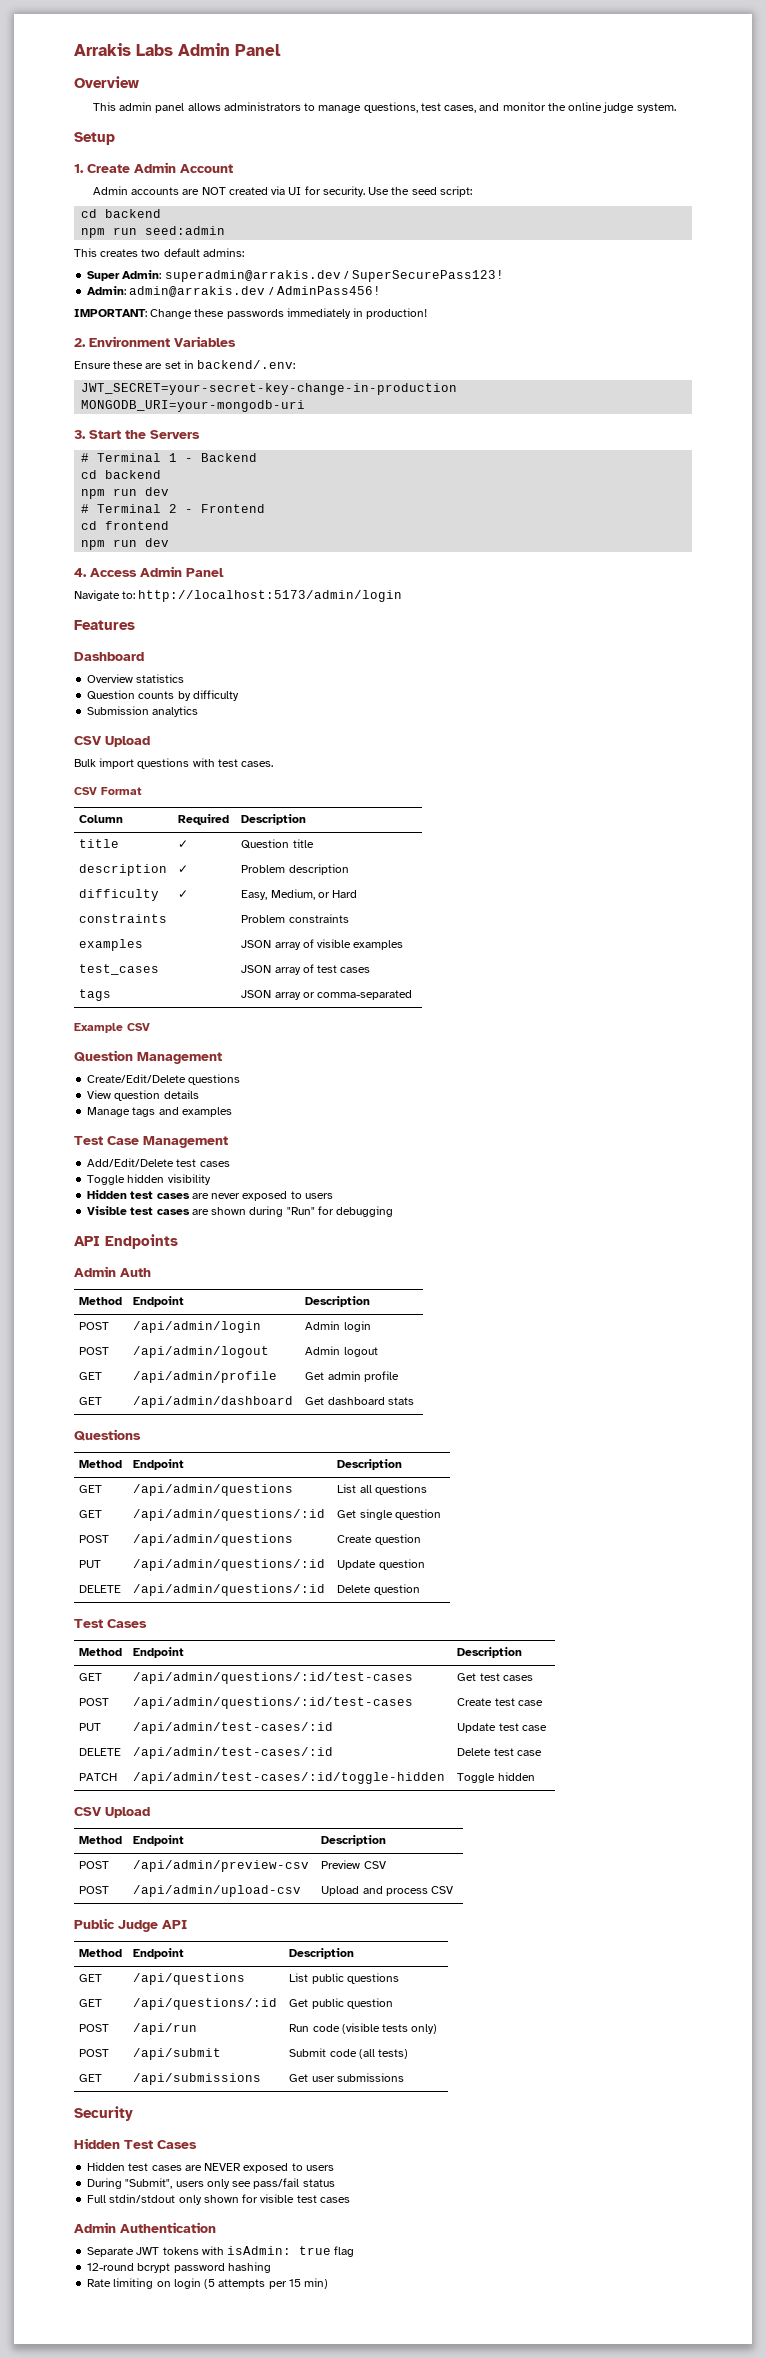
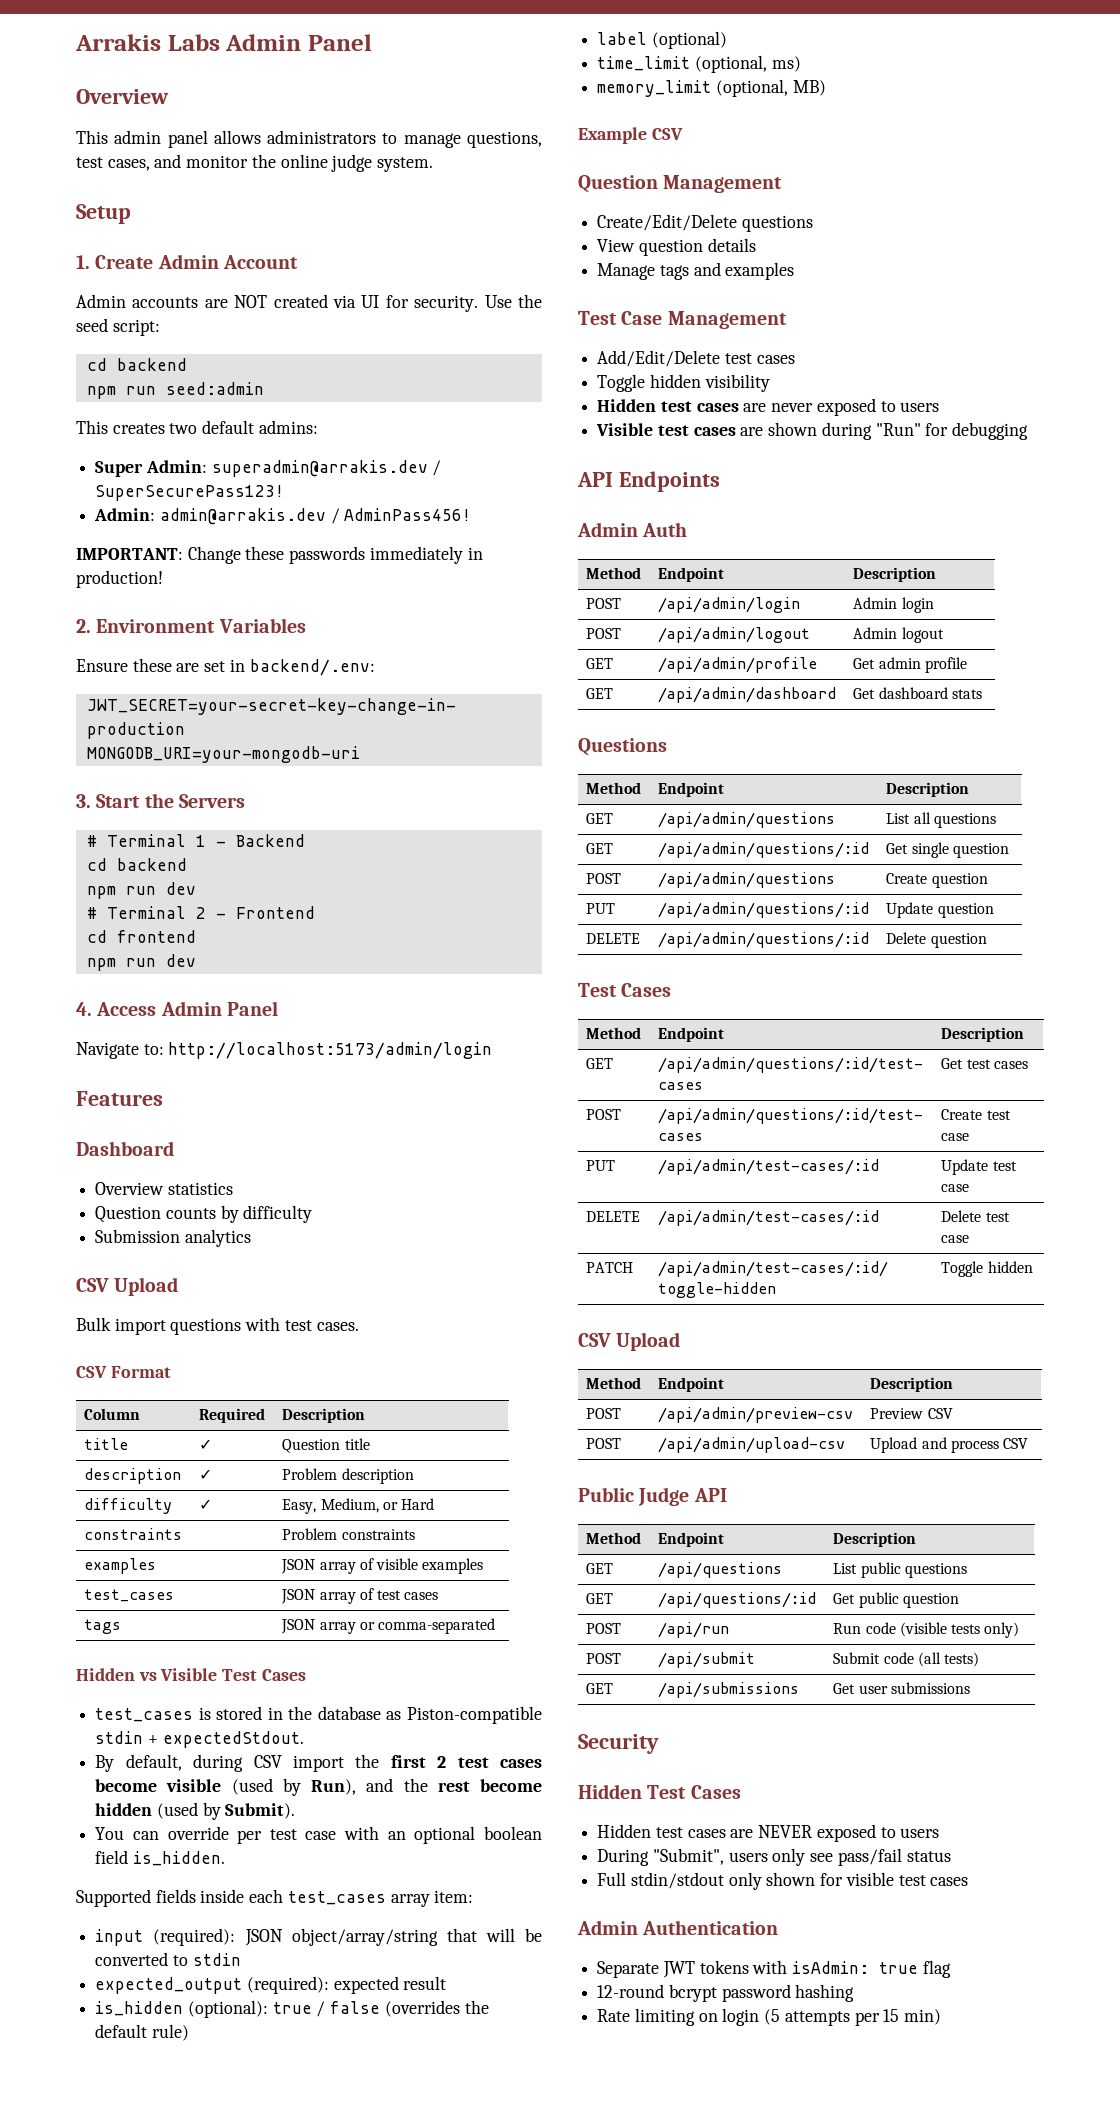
(413, 995) none -> [76,1668,306,1681] [95,1706,542,1724] [95,1731,304,1748] [95,1754,542,1772] [95,1778,542,1796] [95,1802,296,1820] [95,1826,543,1844] [95,1850,225,1866] [76,1889,474,1907] [95,1928,542,1946] [95,1952,241,1966] [95,1976,447,1994] [95,2000,489,2018] [95,2024,189,2041] [597,31,727,49] [597,55,801,73] [597,79,826,97] // Hidden vs Visible Test Cases // test_cases is stored in the database as Piston-compatible stdin + expectedStdout. // By default, during CSV import the first 2 test cases become visible (used by Run), and the rest become hidden (used by Submit). // You can override per test case with an optional boolean field is_hidden. // Supported fields inside each test_cases array item: // input (required): JSON object/array/string that will be converted to stdin // expected_output (required): expected result // is_hidden (optional): true / false (overrides the default rule) // label (optional) // time_limit (optional, ms) // memory_limit (optional, MB)

